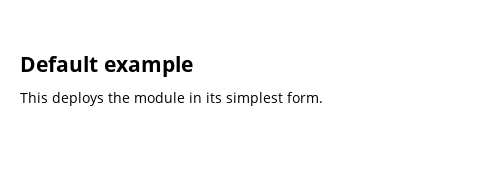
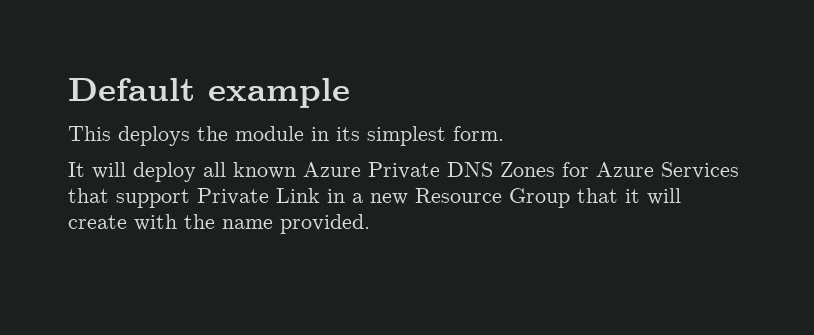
(323, 97) none -> [68,162,739,182] [68,188,681,208] [68,214,370,234] // It will deploy all known Azure Private DNS Zones for Azure Services that support Private Link in a new Resource Group that it will create with the name provided.

